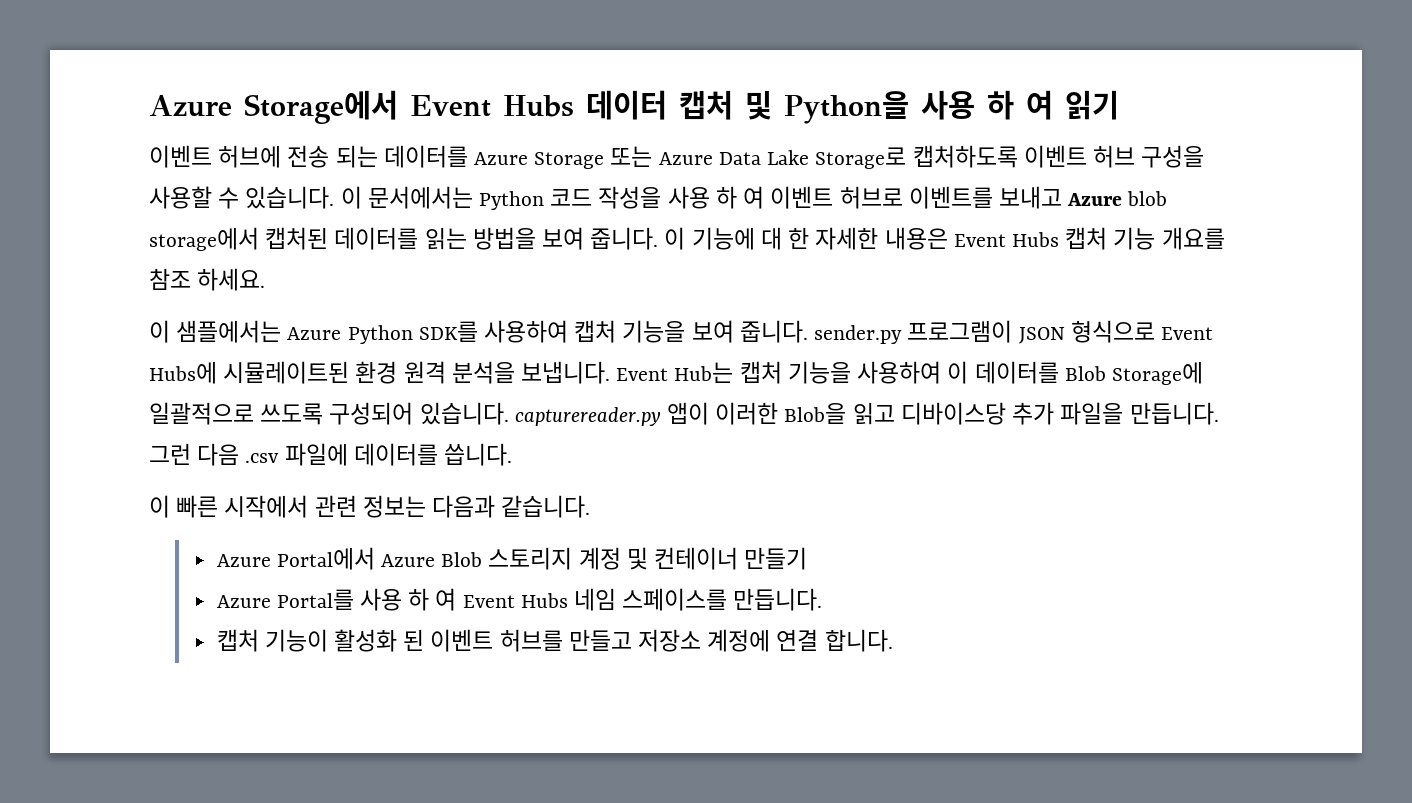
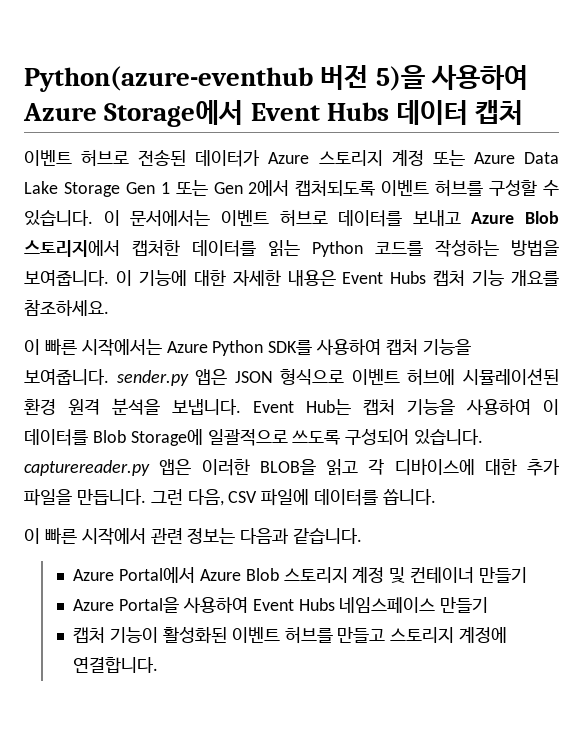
(149, 106) none -> [24,65,528,92] Python(azure-eventhub 버전 5)을 사용하여
[744,90,1119,124] [149,145,1205,169] [149,186,993,210] 및 Python을 사용 하 여 읽기 // 이벤트 허브에 전송 되는 데이터를 Azure Storage 또는 Azure Data Lake Storage로 캡처하도록 이벤트 허브 구성을 사용할 수 있습니다. 이 문서에서는 Python 코드 작성을 사용 하 여 이벤트 허브로 이벤트를 -> [24,149,559,167] [24,179,559,197] [24,209,403,227] // 이벤트 허브로 전송된 데이터가 Azure 스토리지 계정 또는 Azure Data Lake Storage Gen 1 또는 Gen 2에서 캡처되도록 이벤트 허브를 구성할 수 있습니다. 이 문서에서는 이벤트 허브로 데이터를
[1127,191,1168,206] [149,227,810,251] blob storage에서 캡처된 데이터를 읽는 방법을 보여 줍니다. 이 기능에 대 한 -> [525,211,559,224] [24,239,559,257] [24,270,226,286] Blob 스토리지에서 캡처한 데이터를 읽는 Python 코드를 작성하는 방법을 보여줍니다. 이 기능에 대한
[149,268,266,291] [149,320,282,343] 참조 하세요. // 이 샘플에서는 -> [24,300,109,316] [24,338,162,356] 참조하세요. // 이 빠른 시작에서는
[691,320,1213,344] [149,361,350,384] 보여 줍니다. sender.py 프로그램이 JSON 형식으로 Event Hubs에 시뮬레이트된 -> [24,368,559,386] 보여줍니다. sender.py 앱은 JSON 형식으로 이벤트 허브에 시뮬레이션된
[667,402,1006,425] 앱이 이러한 Blob을 읽고 디바이스당 -> [159,458,517,476] 앱은 이러한 BLOB을 읽고 각 디바이스에 대한
[197,443,280,466] 다음 .csv -> [187,489,258,506] 다음, CSV
[276,588,823,611] Portal를 사용 하 여 Event Hubs 네임 스페이스를 만듭니다. -> [118,597,489,613] Portal을 사용하여 Event Hubs 네임스페이스 만들기
[334,629,425,652] 활성화 된 -> [162,626,227,644] 활성화된
[638,629,893,652] 저장소 계정에 연결 합니다. -> [390,626,508,643] [73,657,159,673] 스토리지 계정에 연결합니다.

